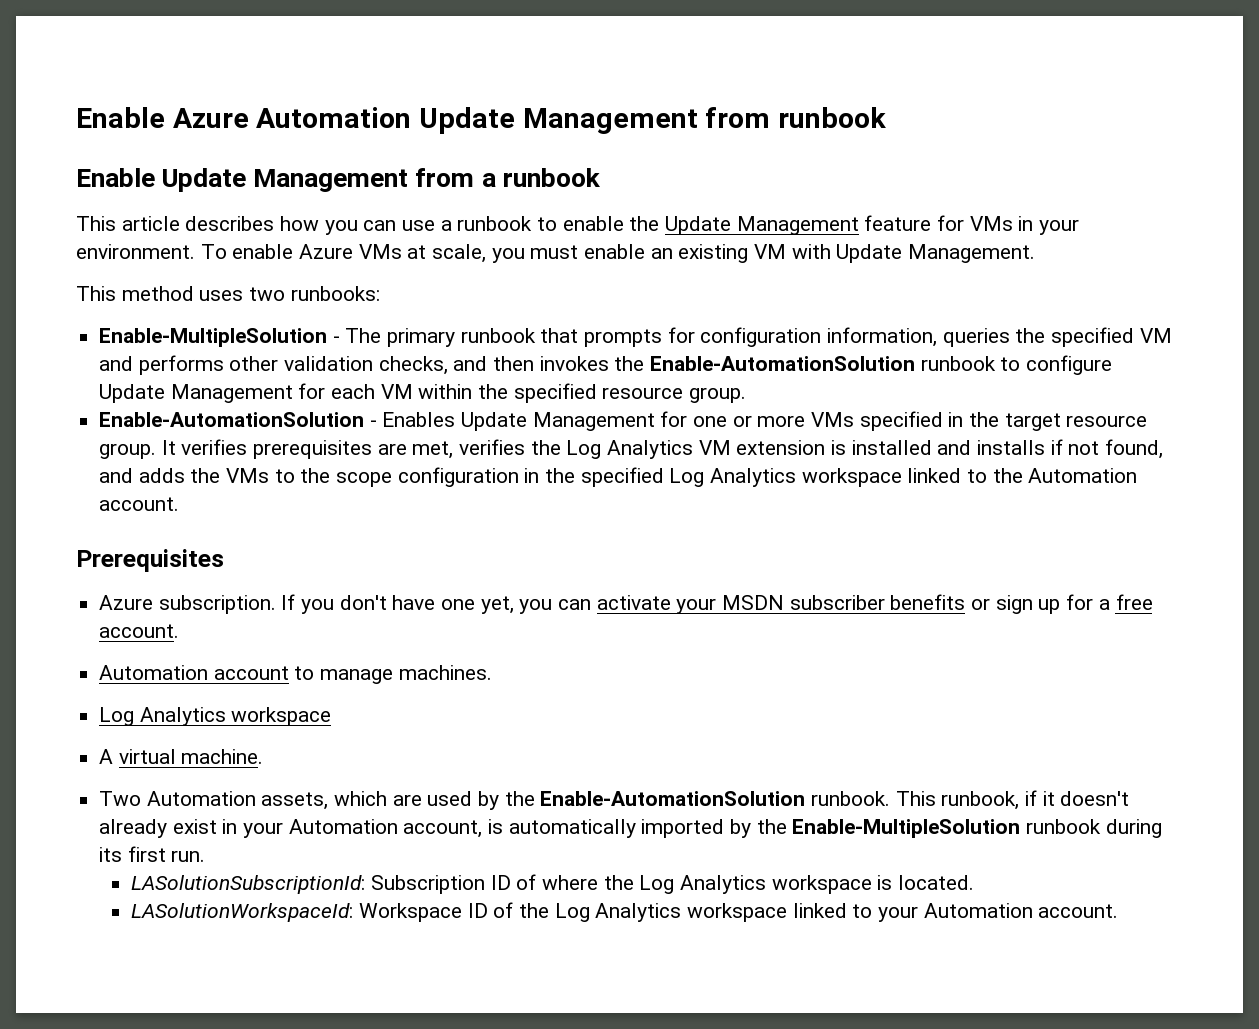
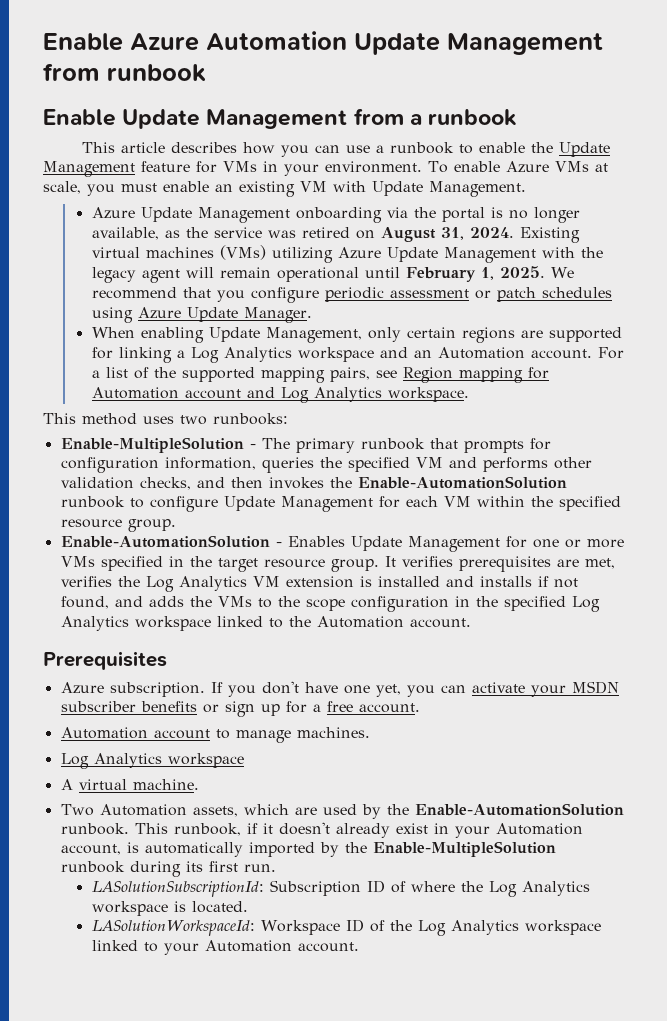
(1036, 253) none -> [91,207,580,223] [91,227,580,243] [91,245,603,263] [91,266,574,283] [91,287,612,303] [91,307,312,323] [91,327,622,343] [91,347,624,363] [91,367,549,383] [91,387,469,403] // Azure Update Management onboarding via the portal is no longer available, as the service was retired on August 31, 2024. Existing virtual machines (VMs) utilizing Azure Update Management with the legacy agent will remain operational until February 1, 2025. We recommend that you configure periodic assessment or patch schedules using Azure Update Manager. // When enabling Update Management, only certain regions are supported for linking a Log Analytics workspace and an Automation account. For a list of the supported mapping pairs, see Region mapping for Automation account and Log Analytics workspace.

